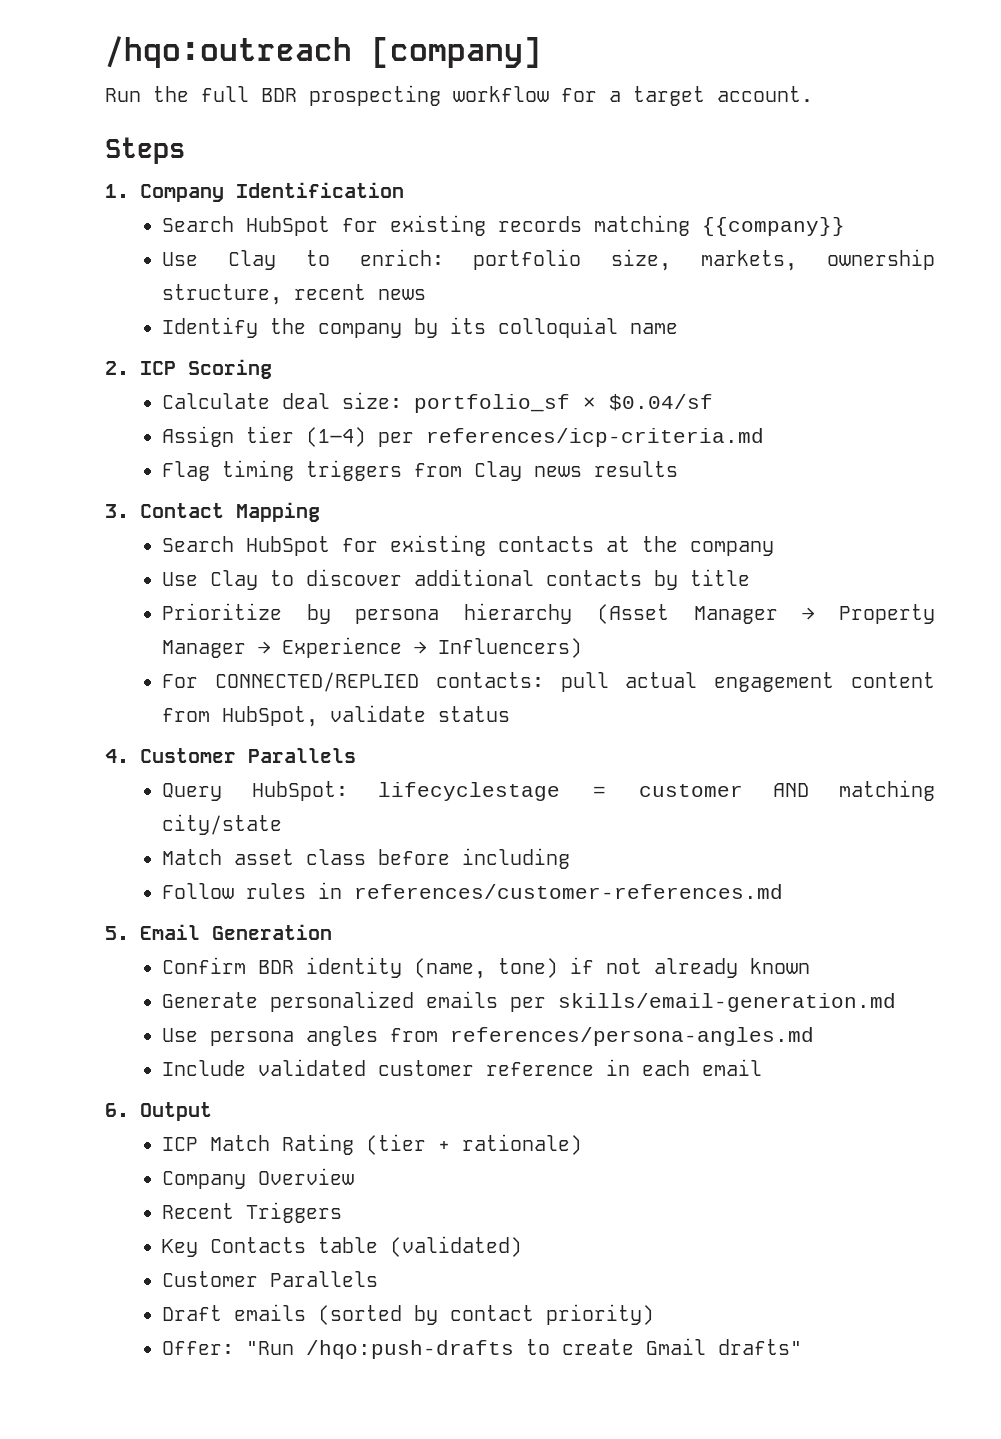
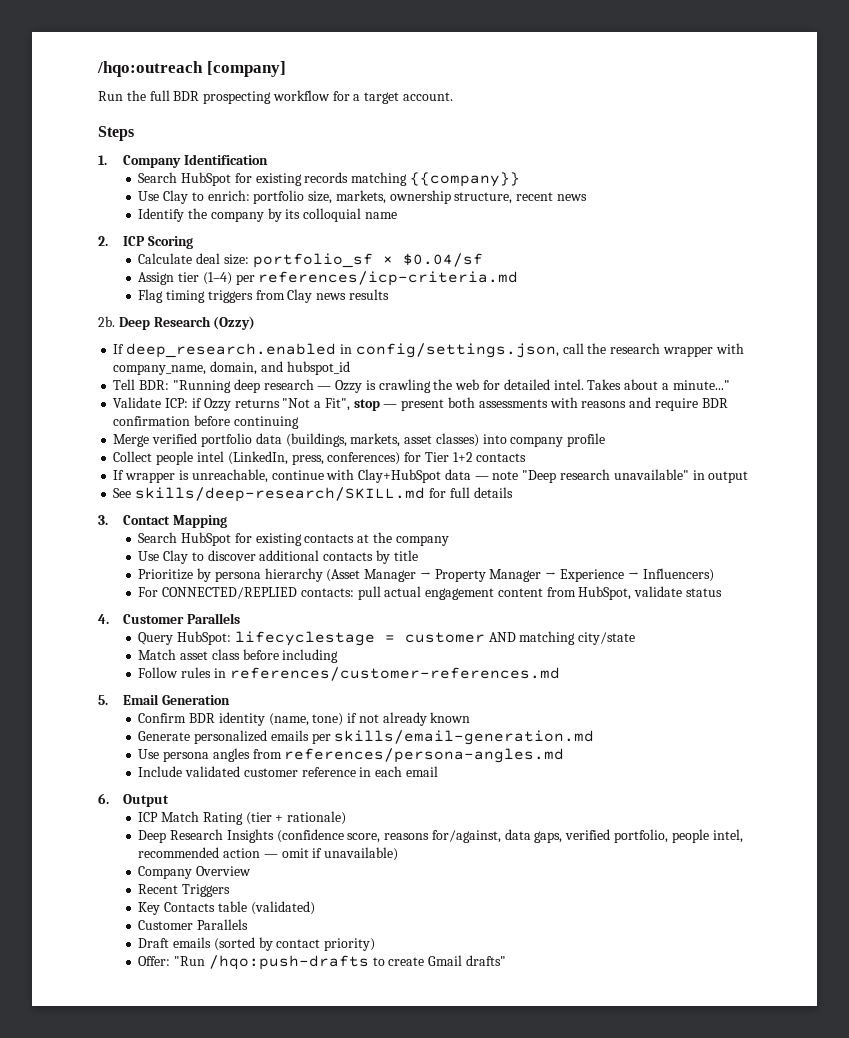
(679, 469) none -> [98,316,256,330] [113,343,744,358] [113,361,350,375] [113,379,730,393] [113,397,728,411] [113,415,299,429] [113,433,606,447] [113,451,527,465] [113,469,749,483] [113,487,513,502] // 2b. Deep Research (Ozzy) // If deep_research.enabled in config/settings.json, call the research wrapper with company_name, domain, and hubspot_id // Tell BDR: "Running deep research — Ozzy is crawling the web for detailed intel. Takes about a minute..." // Validate ICP: if Ozzy returns "Not a Fit", stop — present both assessments with reasons and require BDR confirmation before continuing // Merge verified portfolio data (buildings, markets, asset classes) into company profile // Collect people intel (LinkedIn, press, conferences) for Tier 1+2 contacts // If wrapper is unreachable, continue with Clay+HubSpot data — note "Deep research unavailable" in output // See skills/deep-research/SKILL.md for full details
(583, 1144) none -> [138,829,743,843] [138,847,399,861] // Deep Research Insights (confidence score, reasons for/against, data gaps, verified portfolio, people intel, recommended action — omit if unavailable)

